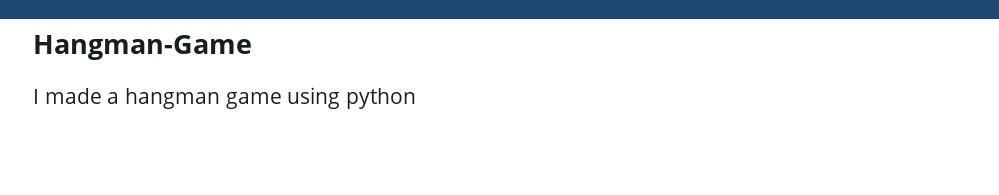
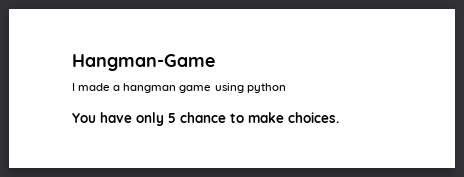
(417, 98) none -> [72,112,339,126] // You have only 5 chance to make choices.

